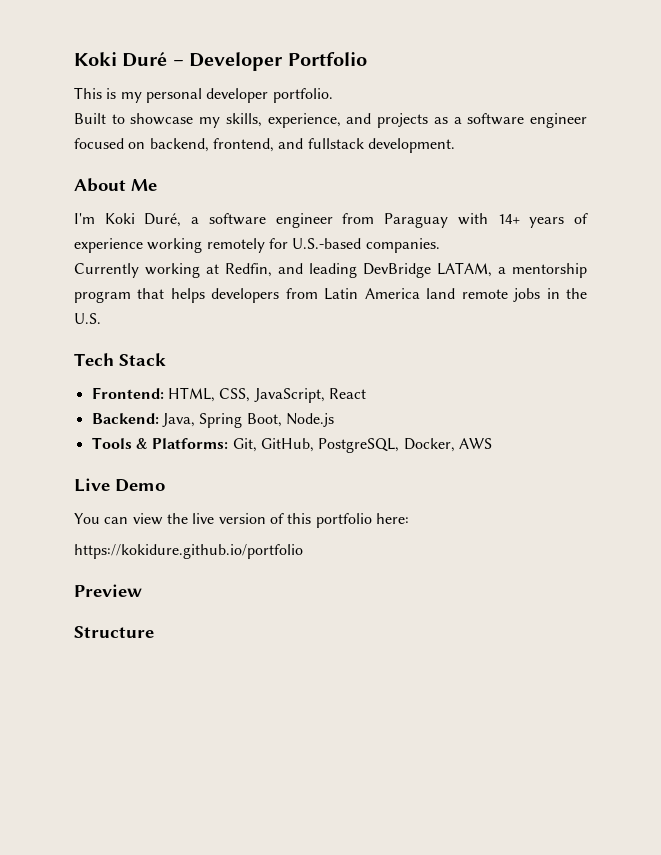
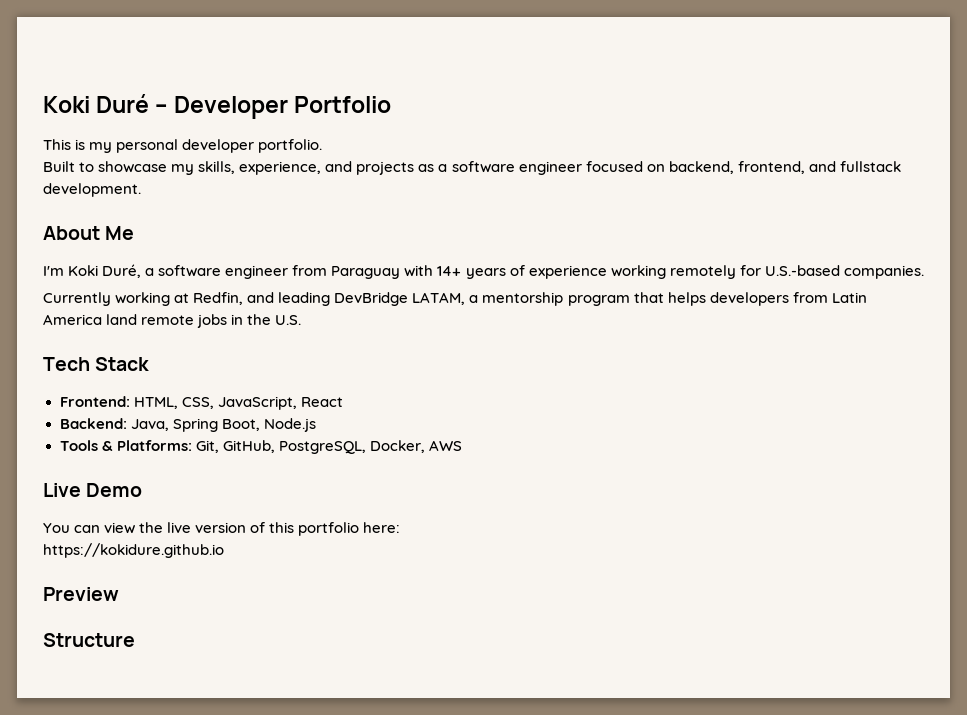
[74,544,303,559] https://kokidure.github.io/portfolio -> [43,543,224,558] https://kokidure.github.io

